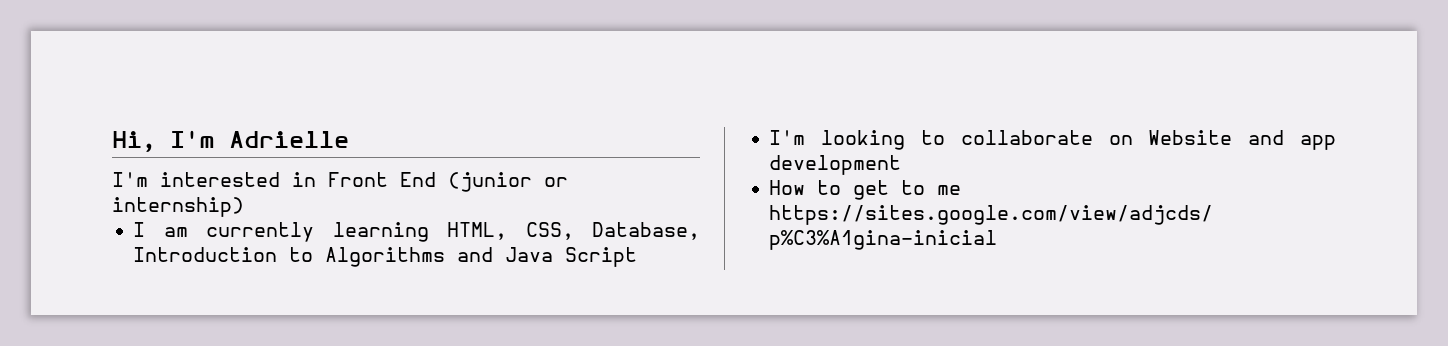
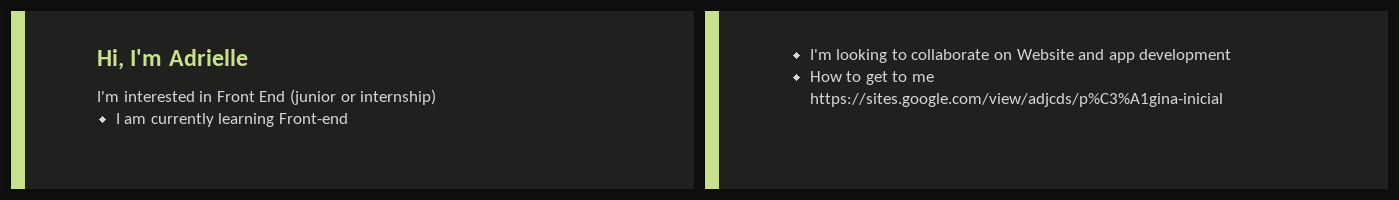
[447,222,700,240] [133,247,638,267] HTML, CSS, Database, Introduction to Algorithms and Java Script -> [279,113,349,124] Front-end

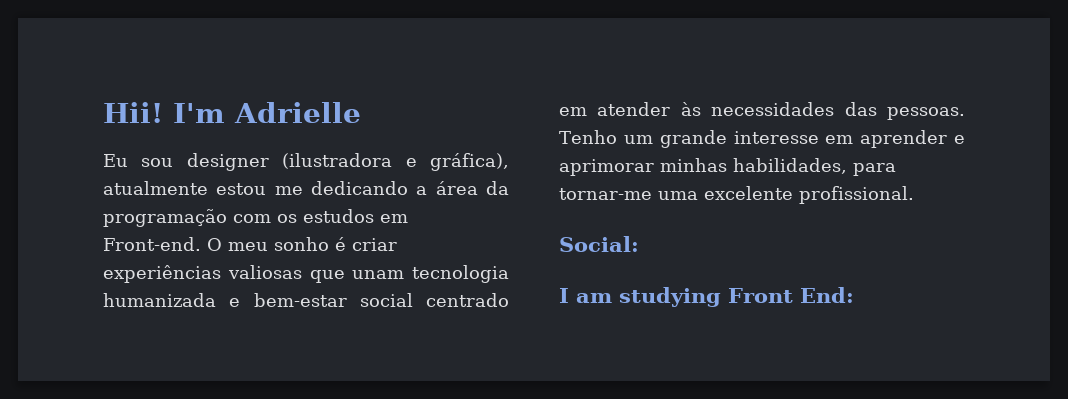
[97,49,124,70] Hi, -> [103,102,163,123] Hii!
[97,89,437,105] [115,113,349,127] [809,49,1232,63] [809,71,935,85] [809,93,1223,107] I'm interested in Front End (junior or internship) // I am currently learning Front-end // I'm looking to collaborate on Website and app development // How to get to me https://sites.google.com/view/adjcds/p%C3%A1gina-inicial -> [103,153,509,171] [103,181,509,195] [103,209,408,227] [103,237,397,251] [103,265,509,283] [103,293,509,307] [559,102,965,120] [559,130,965,148] [559,158,896,176] [559,186,914,204] [559,236,639,252] [559,287,854,307] Eu sou designer (ilustradora e gráfica), atualmente estou me dedicando a área da programação com os estudos em Front-end. O meu sonho é criar experiências valiosas que unam tecnologia humanizada e bem-estar social centrado em atender às necessidades das pessoas. Tenho um grande interesse em aprender e aprimorar minhas habilidades, para tornar-me uma excelente profissional. // Social: // I am studying Front End:

